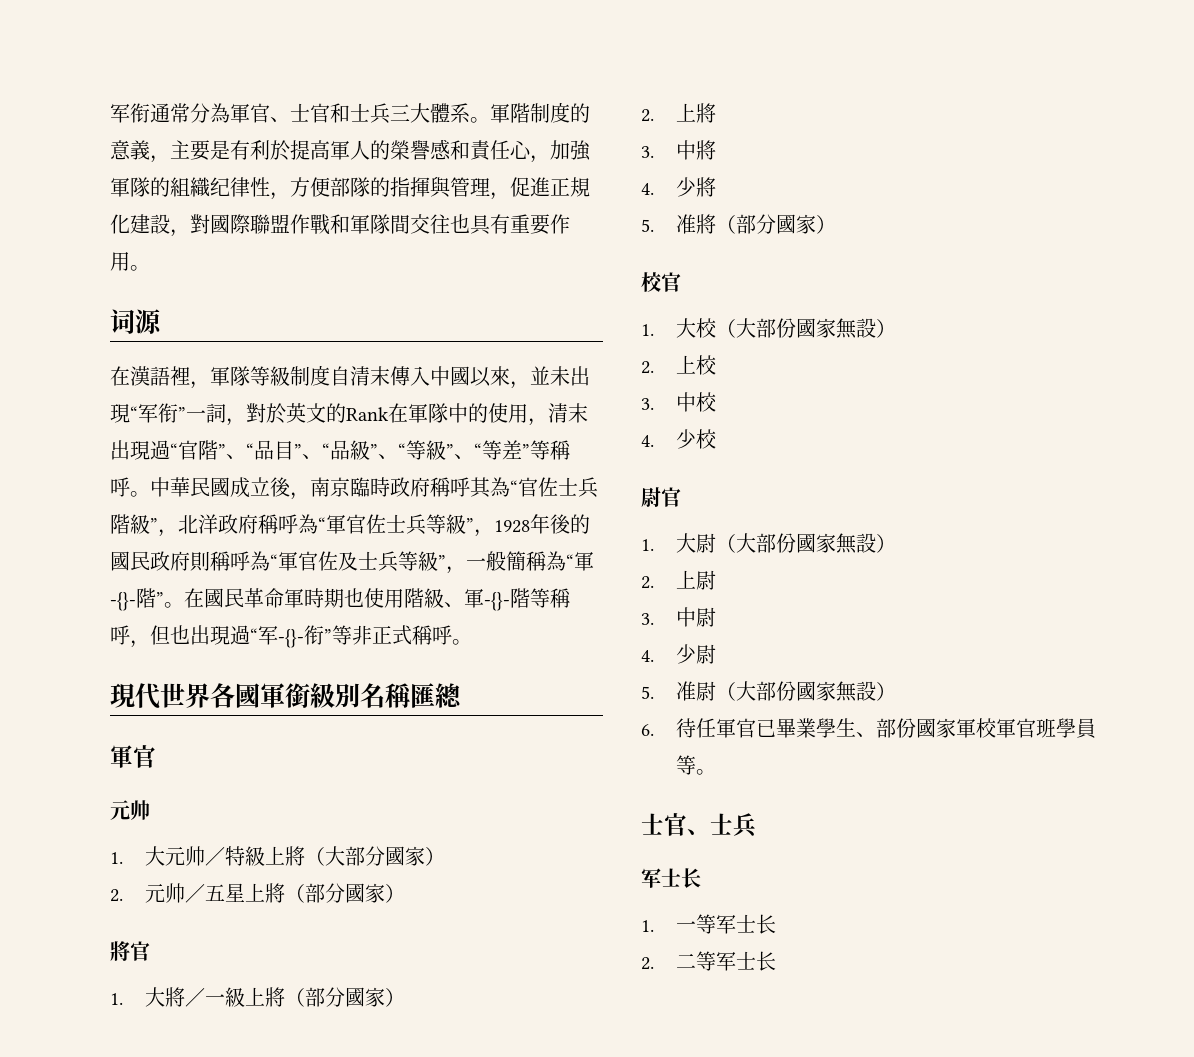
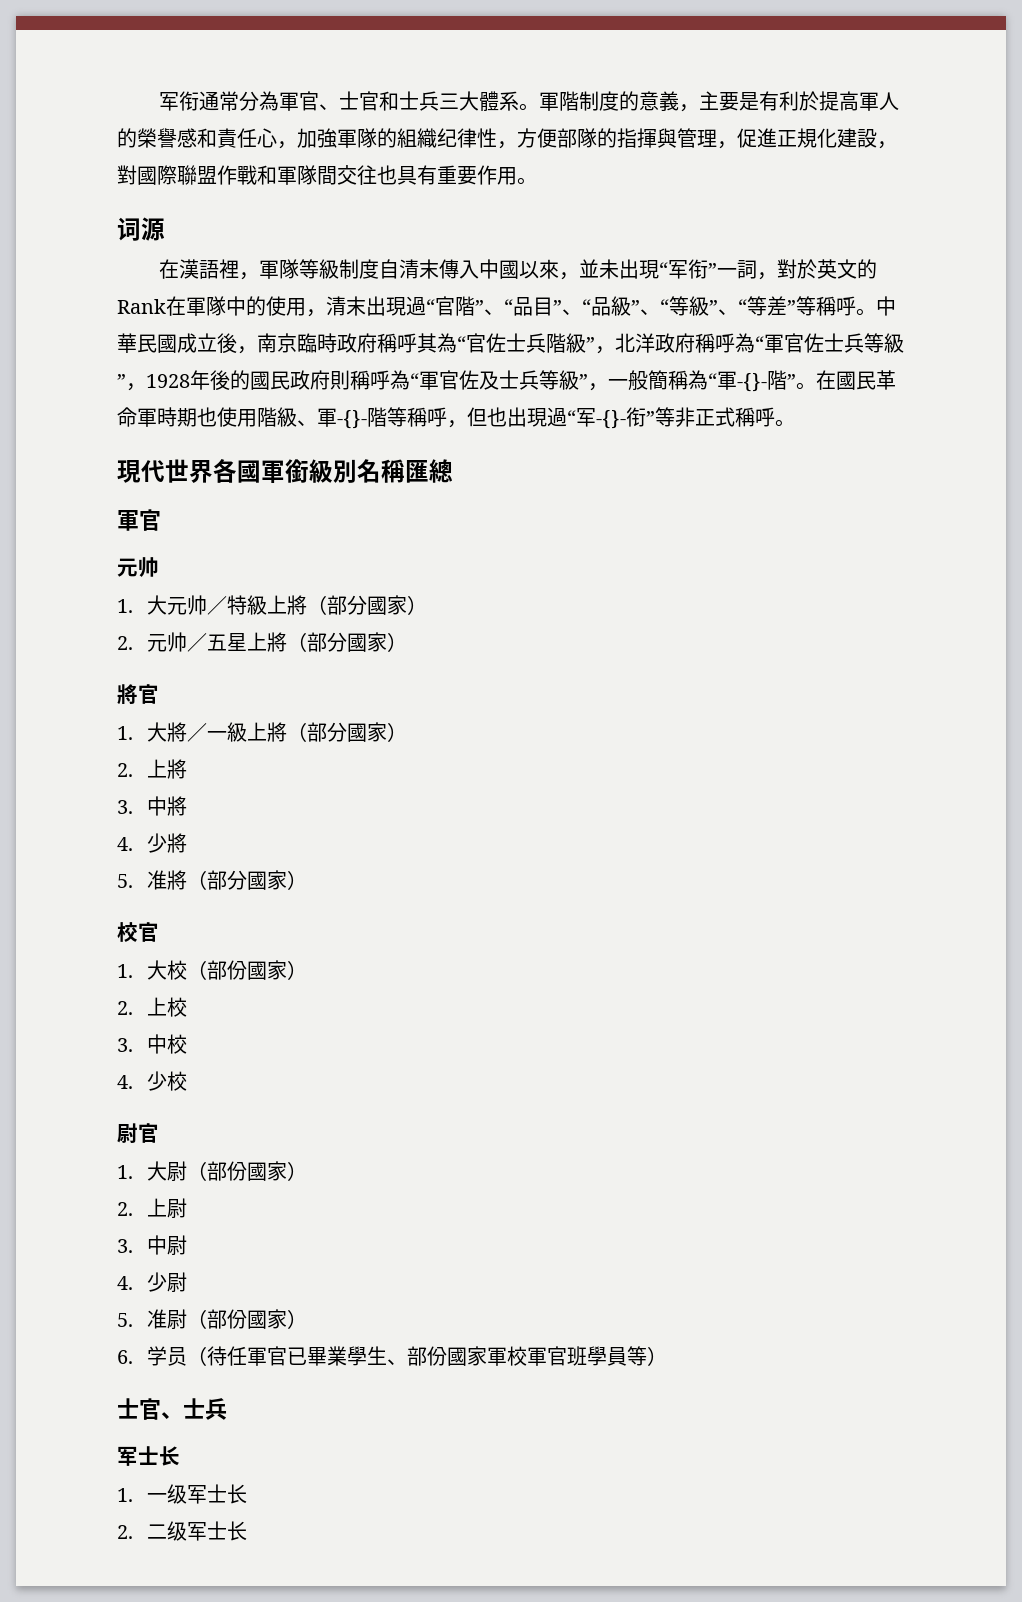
[325,846,346,866] 大 -> (328, 605) none
[736,318,877,339] 大部份國家無設 -> [207,960,288,980] 部份國家
[736,533,877,554] 大部份國家無設 -> [207,1161,288,1181] 部份國家
[736,681,877,702] 大部份國家無設 -> [207,1309,288,1329] 部份國家
(654, 730) none -> [147,1346,208,1366] 学员（
[696,769,717,775] 。 -> [647,1346,668,1366] ）
[696,914,717,934] 等 -> [167,1484,188,1504] 级
[696,951,717,971] 等 -> [167,1521,188,1541] 级

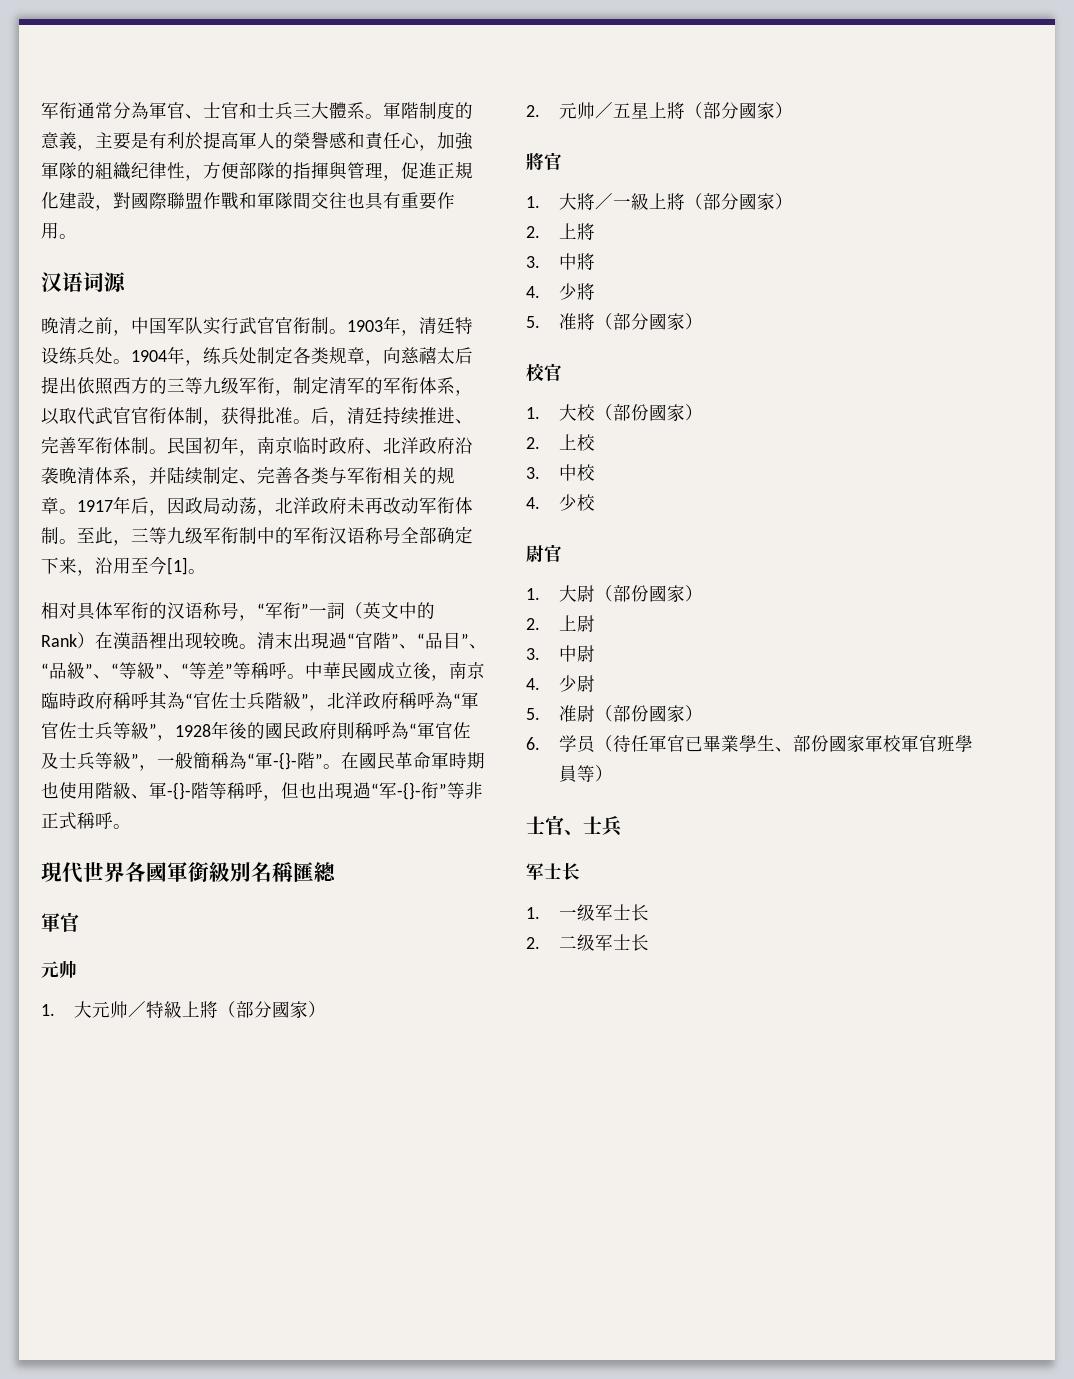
(537, 181) none -> [41,272,83,292] 汉语
[159,259,878,280] [117,296,326,317] 在漢語裡，軍隊等級制度自清末傳入中國以來，並未出現“军衔”一詞，對於英文的Rank在軍隊中的使用， -> [41,316,473,336] [41,346,473,366] [41,376,473,396] [41,407,473,426] [41,436,473,456] [41,466,455,486] [41,496,473,516] [41,526,473,546] [41,556,206,576] [41,602,435,621] [41,632,257,649] 晚清之前，中国军队实行武官官衔制。1903年，清廷特设练兵处。1904年，练兵处制定各类规章，向慈禧太后提出依照西方的三等九级军衔，制定清军的军衔体系，以取代武官官衔体制，获得批准。后，清廷持续推进、完善军衔体制。民国初年，南京临时政府、北洋政府沿袭晚清体系，并陆续制定、完善各类与军衔相关的规章。1917年后，因政局动荡，北洋政府未再改动军衔体制。至此，三等九级军衔制中的军衔汉语称号全部确定下来，沿用至今[1]。 // 相对具体军衔的汉语称号，“军衔”一詞（英文中的Rank）在漢語裡出现较晚。

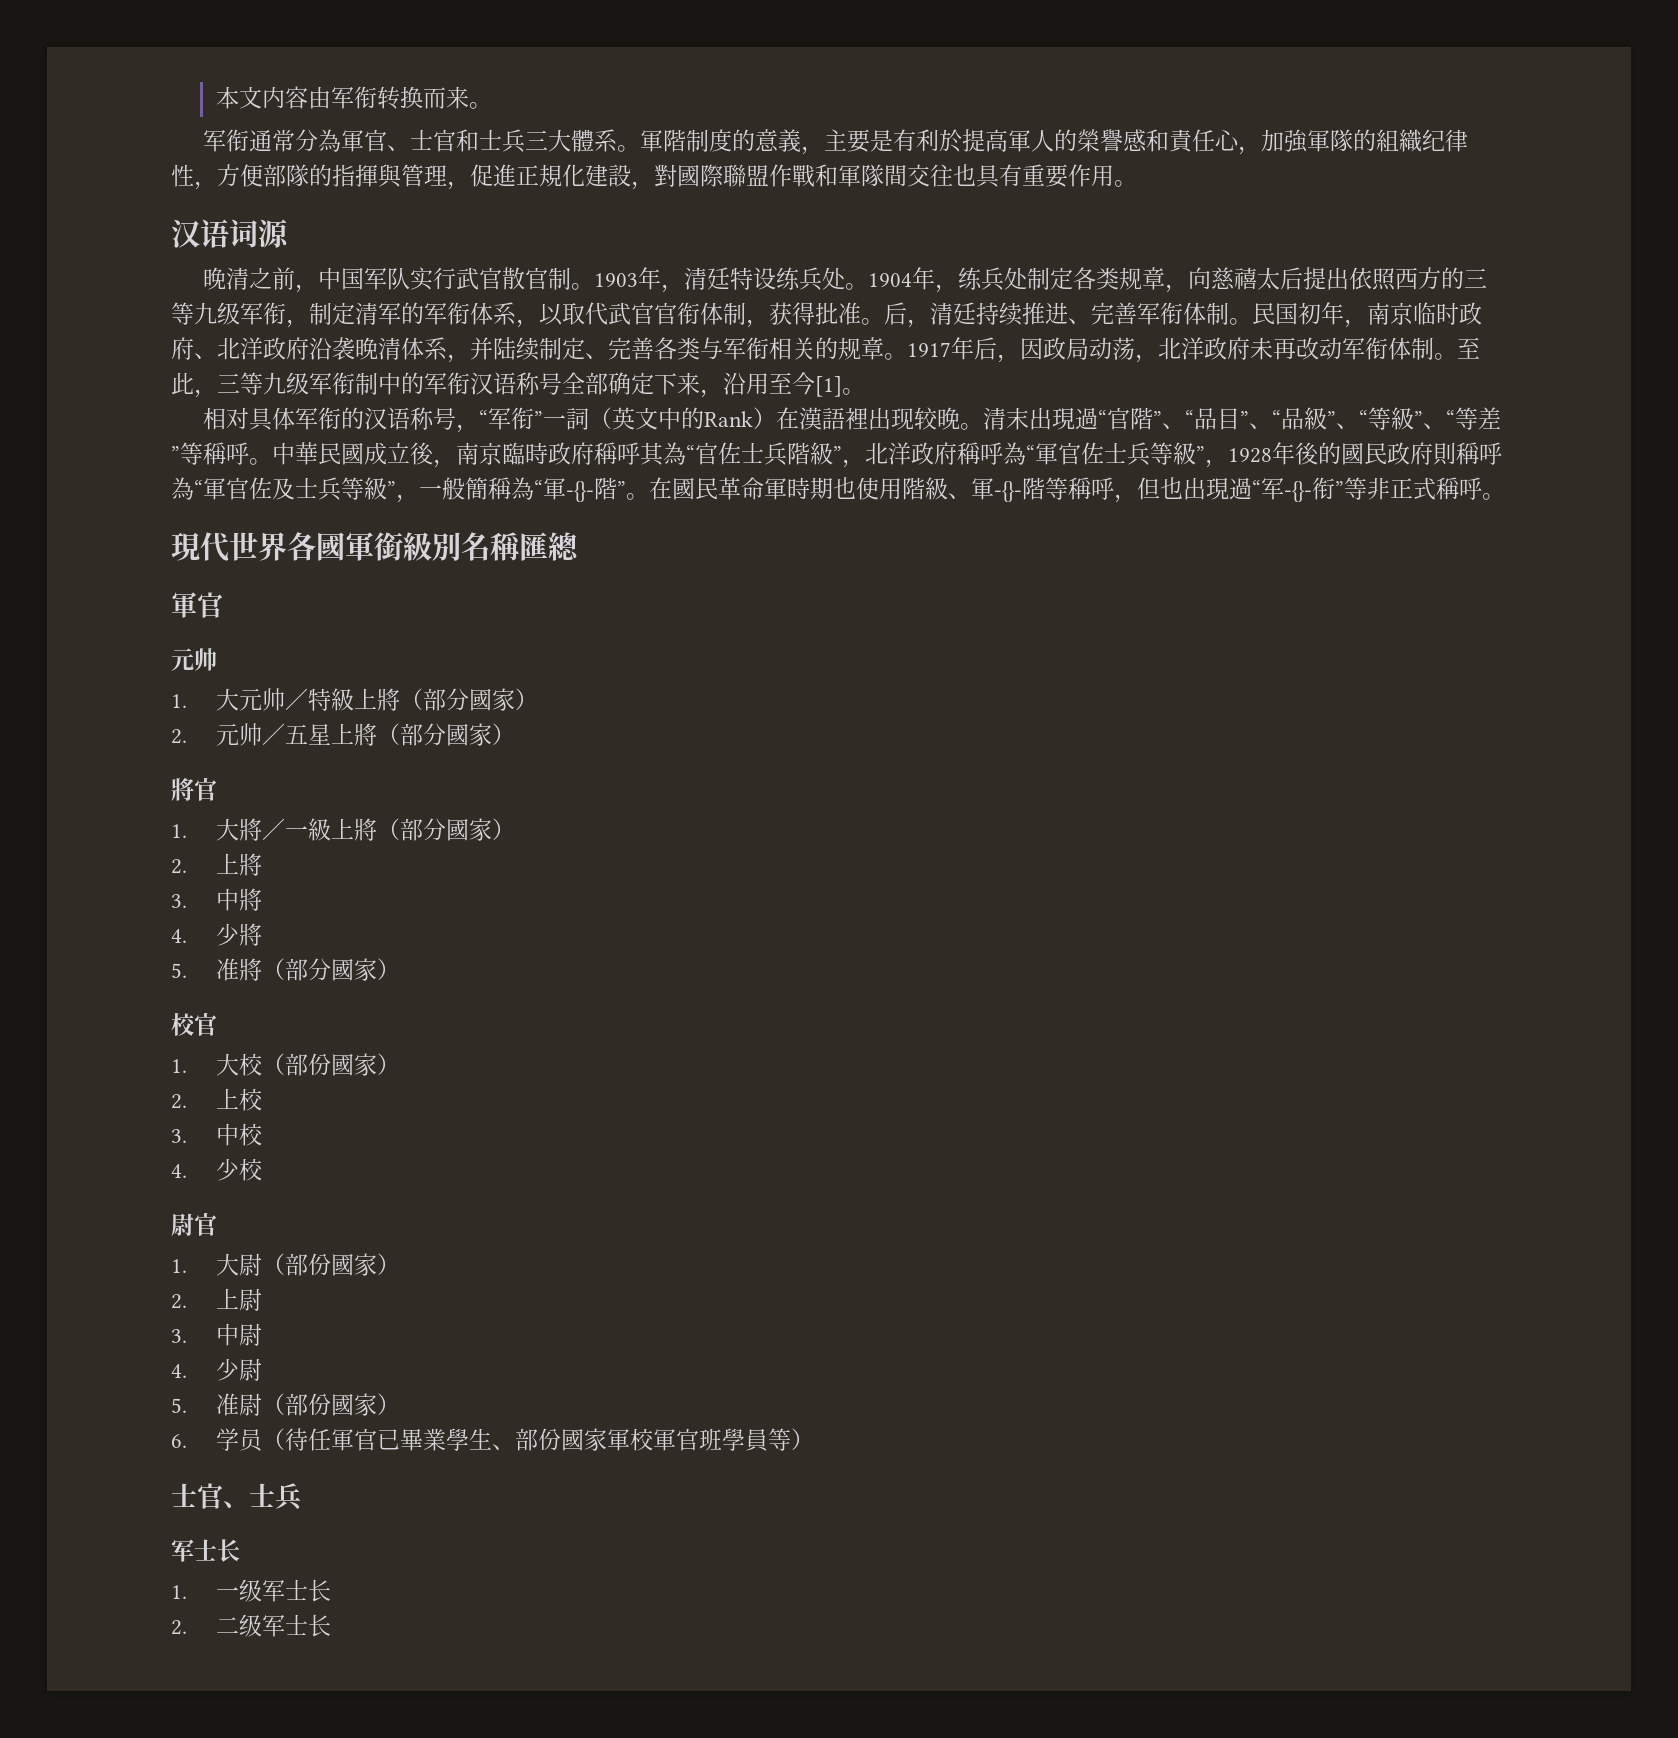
(41, 110) none -> [215,86,492,110] 本文内容由军衔转换而来。 //
[275,317,311,334] 官衔 -> [502,267,549,290] 散官

